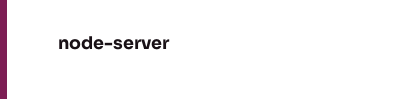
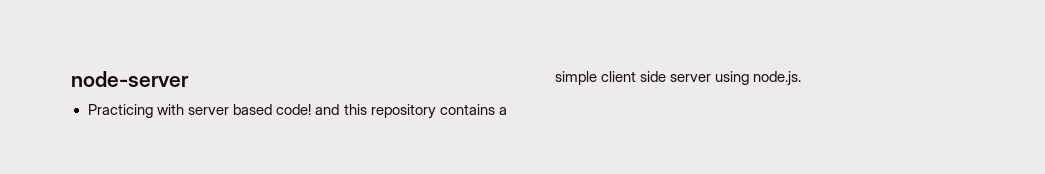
(170, 43) none -> [87,104,508,119] [554,71,801,86] // Practicing with server based code! and this repository contains a simple client side server using node.js.

